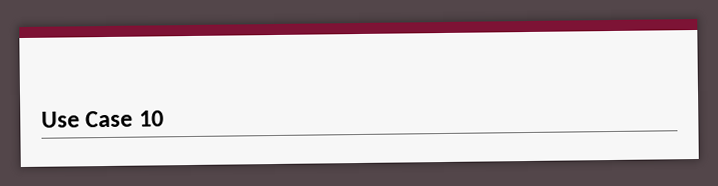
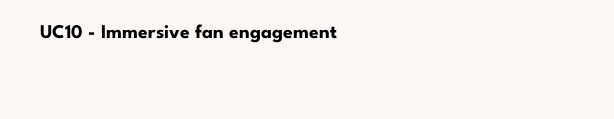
[41,110,164,128] Use Case 10 -> [40,24,338,43] UC10 - Immersive fan engagement

